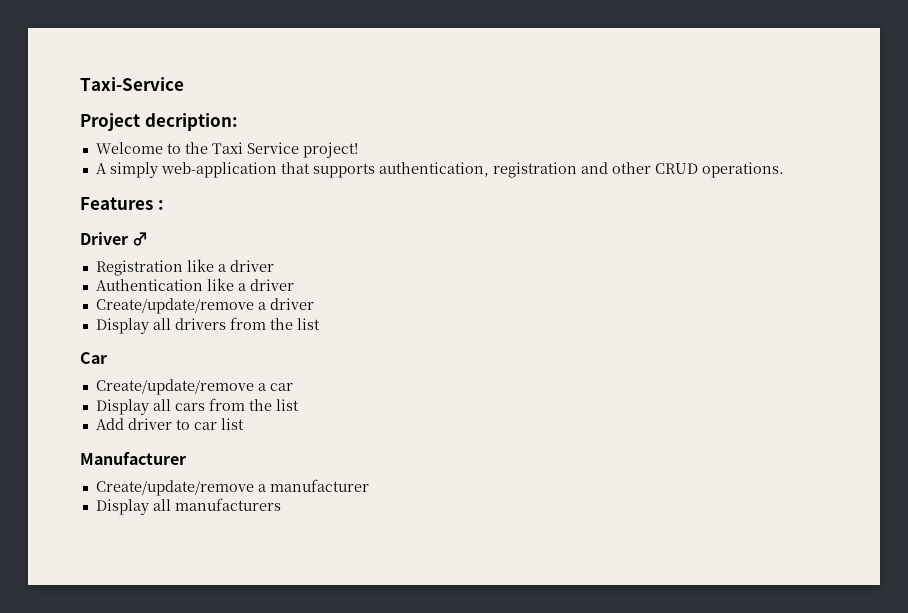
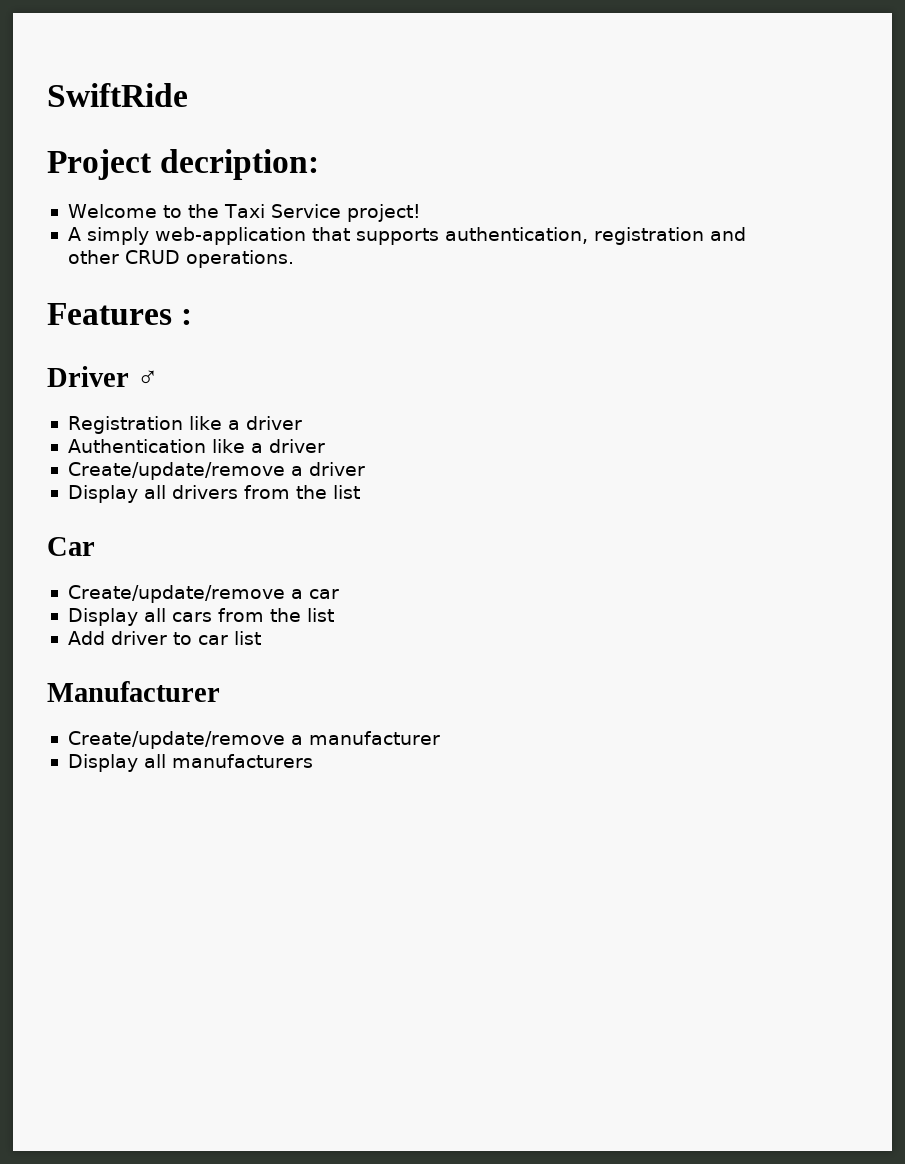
[80,77,184,91] Taxi-Service -> [47,83,188,107] SwiftRide

